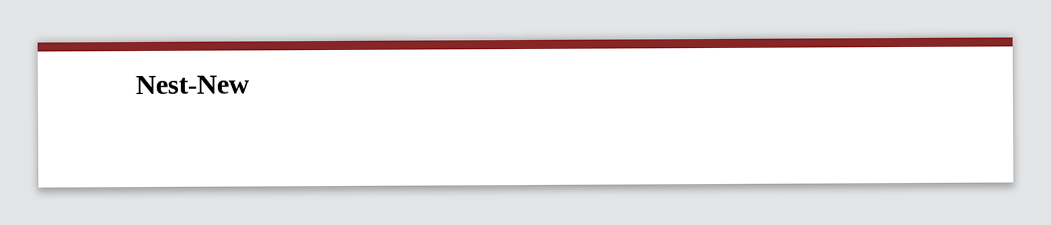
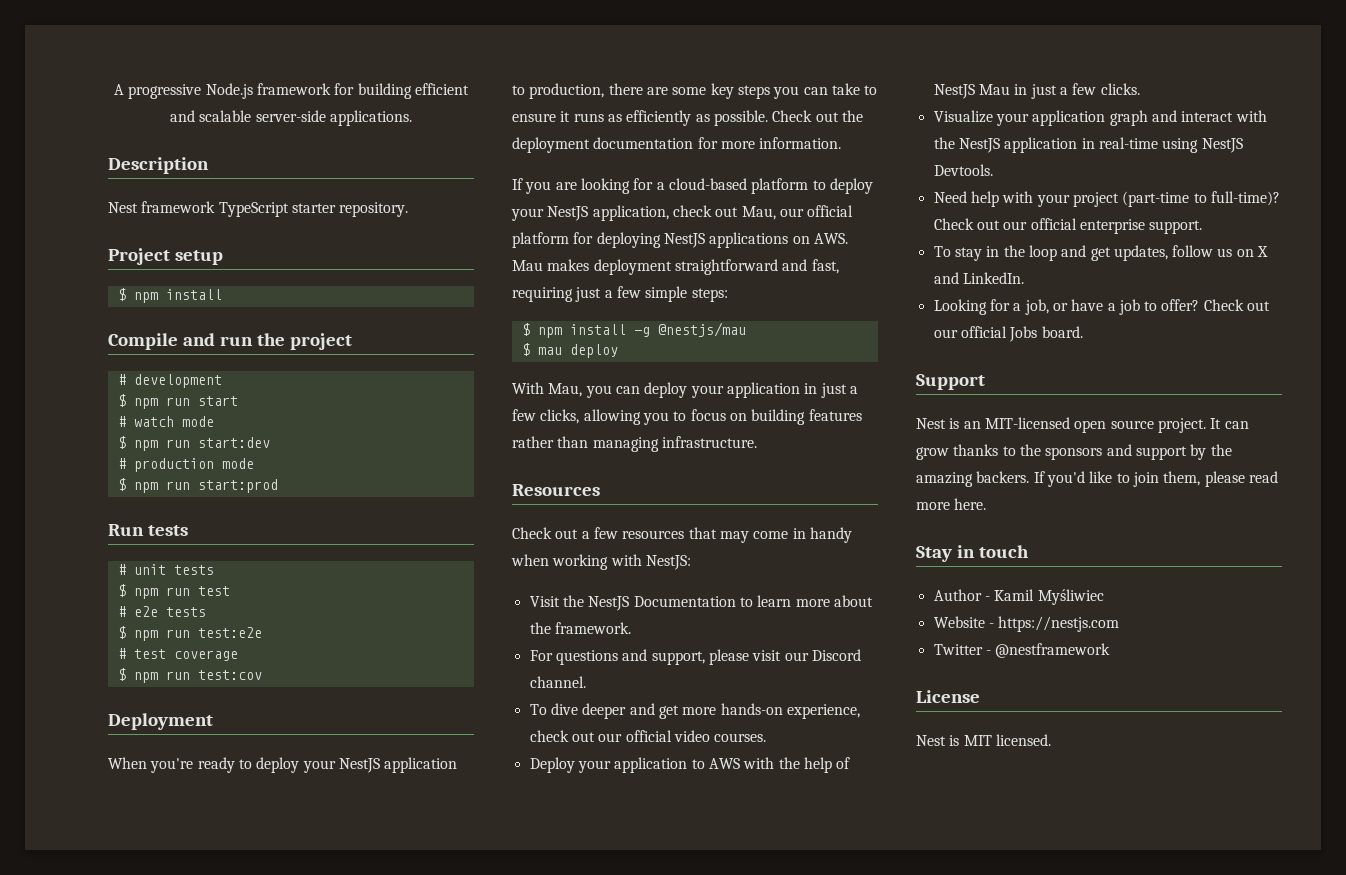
[135,75,250,95] Nest-New -> [114,83,469,99] [170,110,412,126] [108,157,209,174] [108,201,409,217] [108,248,223,265] [117,288,222,303] [108,333,352,350] [117,374,222,388] [117,394,238,409] [117,416,214,427] [117,436,270,451] [117,458,254,472] [117,478,278,493] [108,524,188,536] [117,564,214,575] [117,584,230,599] [117,606,206,617] [117,626,262,641] [117,648,238,661] [117,668,262,683] [108,713,213,730] [108,757,458,773] [512,83,878,99] [512,110,863,126] [512,137,842,153] [512,178,873,194] [511,205,854,221] [512,232,848,248] [512,259,839,275] [512,286,728,302] [521,322,746,338] [521,343,618,358] [512,382,858,398] [512,409,862,425] [512,436,757,452] [512,484,600,496] [512,527,852,543] [511,554,691,570] [529,595,873,611] [529,622,631,634] [529,649,861,665] [529,676,586,688] [529,703,860,719] [529,730,767,742] [529,757,851,773] [933,83,1140,99] [933,110,1267,126] [933,137,1243,153] [933,164,993,176] [933,191,1280,207] [933,218,1203,234] [933,245,1269,261] [933,272,1024,284] [933,299,1271,315] [933,326,1083,342] [916,374,985,390] [916,417,1249,433] [916,444,1232,460] [916,471,1278,487] [916,498,987,510] [916,545,1029,562] [933,589,1104,605] [933,616,1120,632] [933,643,1111,658] [916,690,980,703] [916,734,1051,746] A progressive Node.js framework for building efficient and scalable server-side applications. // Description // Nest framework TypeScript starter repository. // Project setup // $ npm install // Compile and run the project // # development // $ npm run start // # watch mode // $ npm run start:dev // # production mode // $ npm run start:prod // Run tests // # unit tests // $ npm run test // # e2e tests // $ npm run test:e2e // # test coverage // $ npm run test:cov // Deployment // When you're ready to deploy your NestJS application to production, there are some key steps you can take to ensure it runs as efficiently as possible. Check out the deployment documentation for more information. // If you are looking for a cloud-based platform to deploy your NestJS application, check out Mau, our official platform for deploying NestJS applications on AWS. Mau makes deployment straightforward and fast, requiring just a few simple steps: // $ npm install -g @nestjs/mau // $ mau deploy // With Mau, you can deploy your application in just a few clicks, allowing you to focus on building features rather than managing infrastructure. // Resources // Check out a few resources that may come in handy when working with NestJS: // Visit the NestJS Documentation to learn more about the framework. // For questions and support, please visit our Discord channel. // To dive deeper and get more hands-on experience, check out our official video courses. // Deploy your application to AWS with the help of NestJS Mau in just a few clicks. // Visualize your application graph and interact with the NestJS application in real-time using NestJS Devtools. // Need help with your project (part-time to full-time)? Check out our official enterprise support. // To stay in the loop and get updates, follow us on X and LinkedIn. // Looking for a job, or have a job to offer? Check out our official Jobs board. // Support // Nest is an MIT-licensed open source project. It can grow thanks to the sponsors and support by the amazing backers. If you'd like to join them, please read more here. // Stay in touch // Author - Kamil Myśliwiec // Website - https://nestjs.com // Twitter - @nestframework // License // Nest is MIT licensed.

